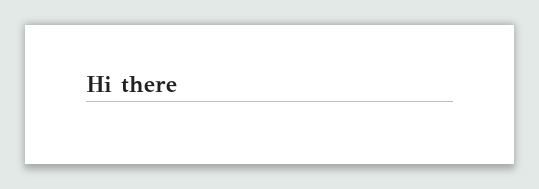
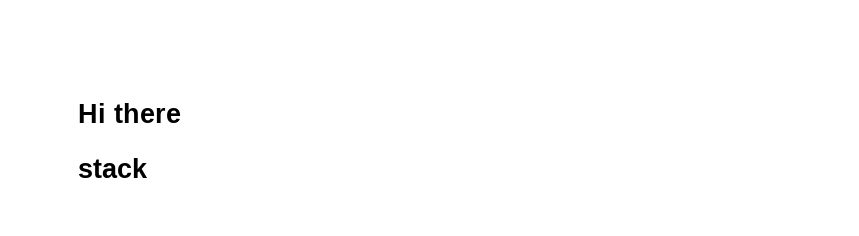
(177, 84) none -> [78,158,148,178] // stack

